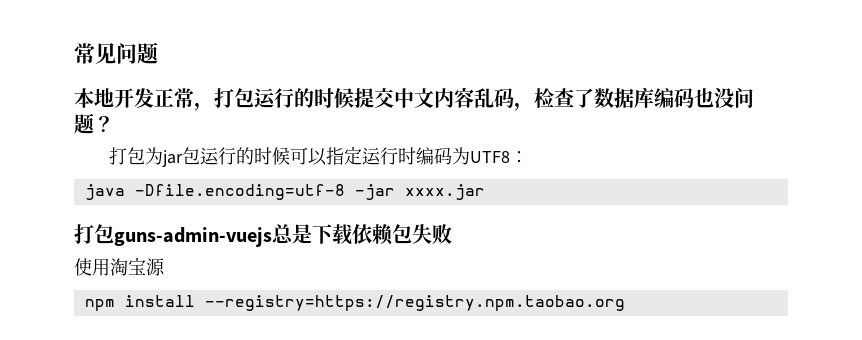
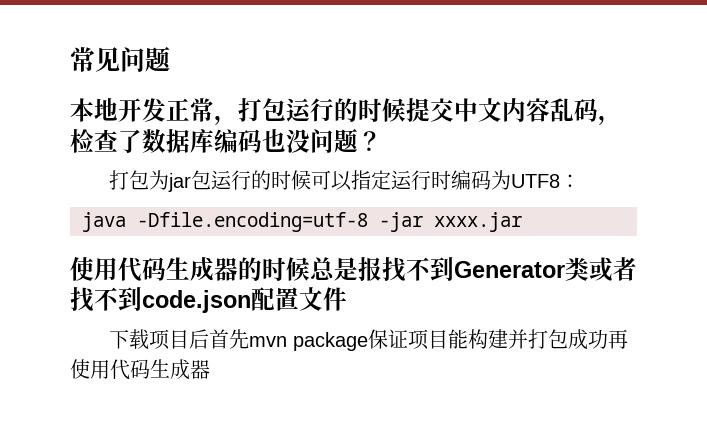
[74,224,452,247] [74,257,165,276] [84,295,625,311] 打包guns-admin-vuejs总是下载依赖包失败 // 使用淘宝源 // npm install --registry=https://registry.npm.taobao.org -> [70,257,637,282] [70,287,347,313] [109,329,629,351] [70,359,210,380] 使用代码生成器的时候总是报找不到Generator类或者找不到code.json配置文件 // 下载项目后首先mvn package保证项目能构建并打包成功再使用代码生成器

